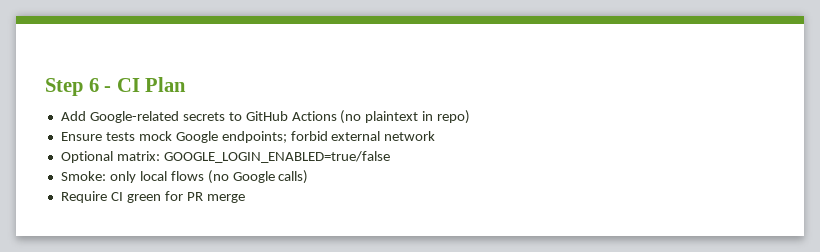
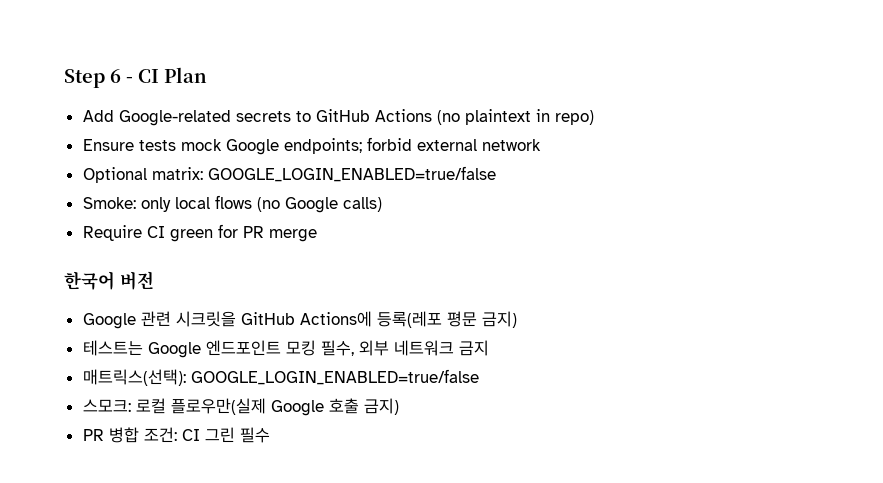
(245, 198) none -> [64,271,154,290] [82,311,517,329] [82,340,489,358] [82,369,479,386] [82,398,399,416] [82,427,270,443] // 한국어 버전 // Google 관련 시크릿을 GitHub Actions에 등록(레포 평문 금지) // 테스트는 Google 엔드포인트 모킹 필수, 외부 네트워크 금지 // 매트릭스(선택): GOOGLE_LOGIN_ENABLED=true/false // 스모크: 로컬 플로우만(실제 Google 호출 금지) // PR 병합 조건: CI 그린 필수

